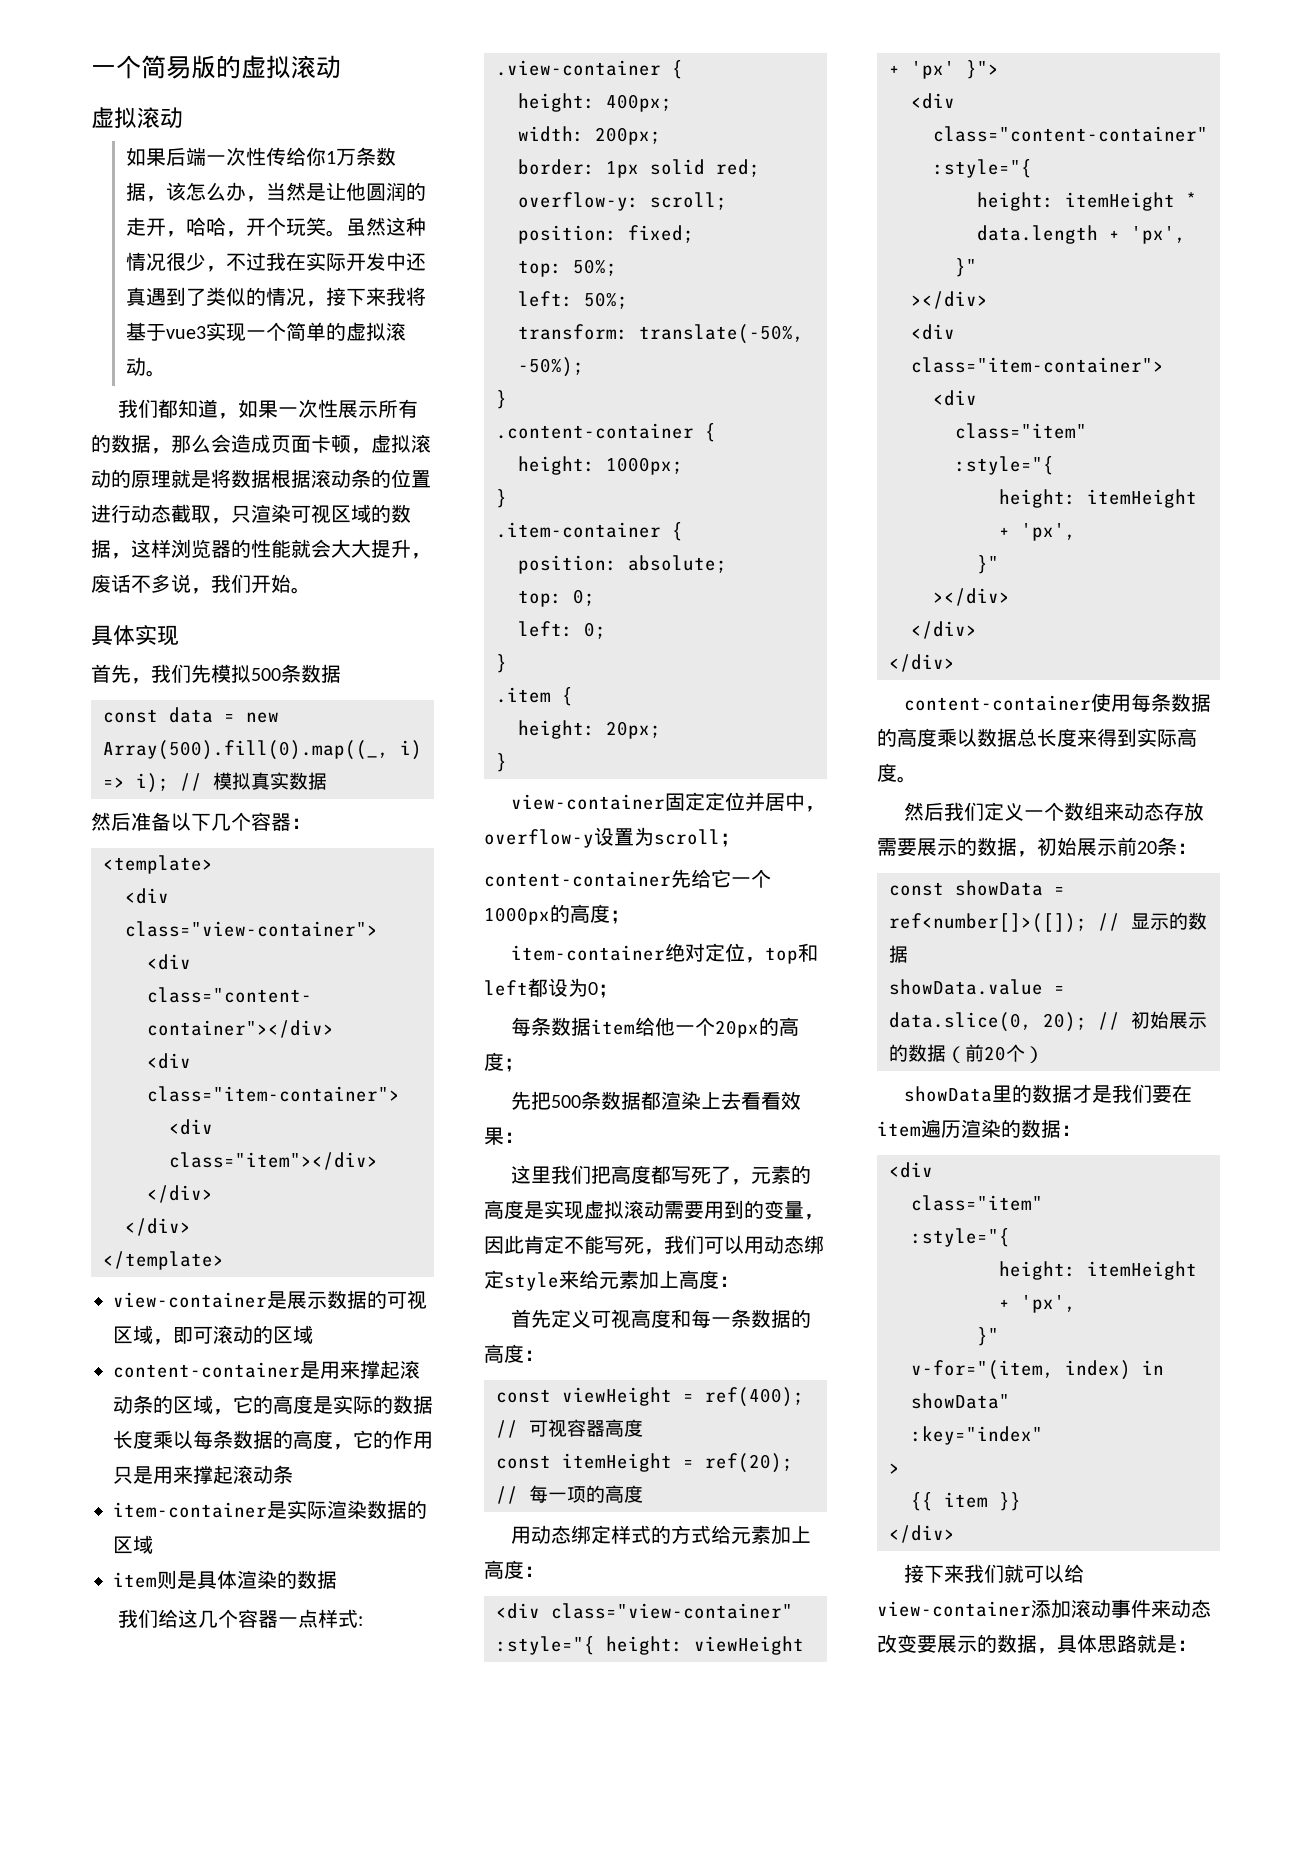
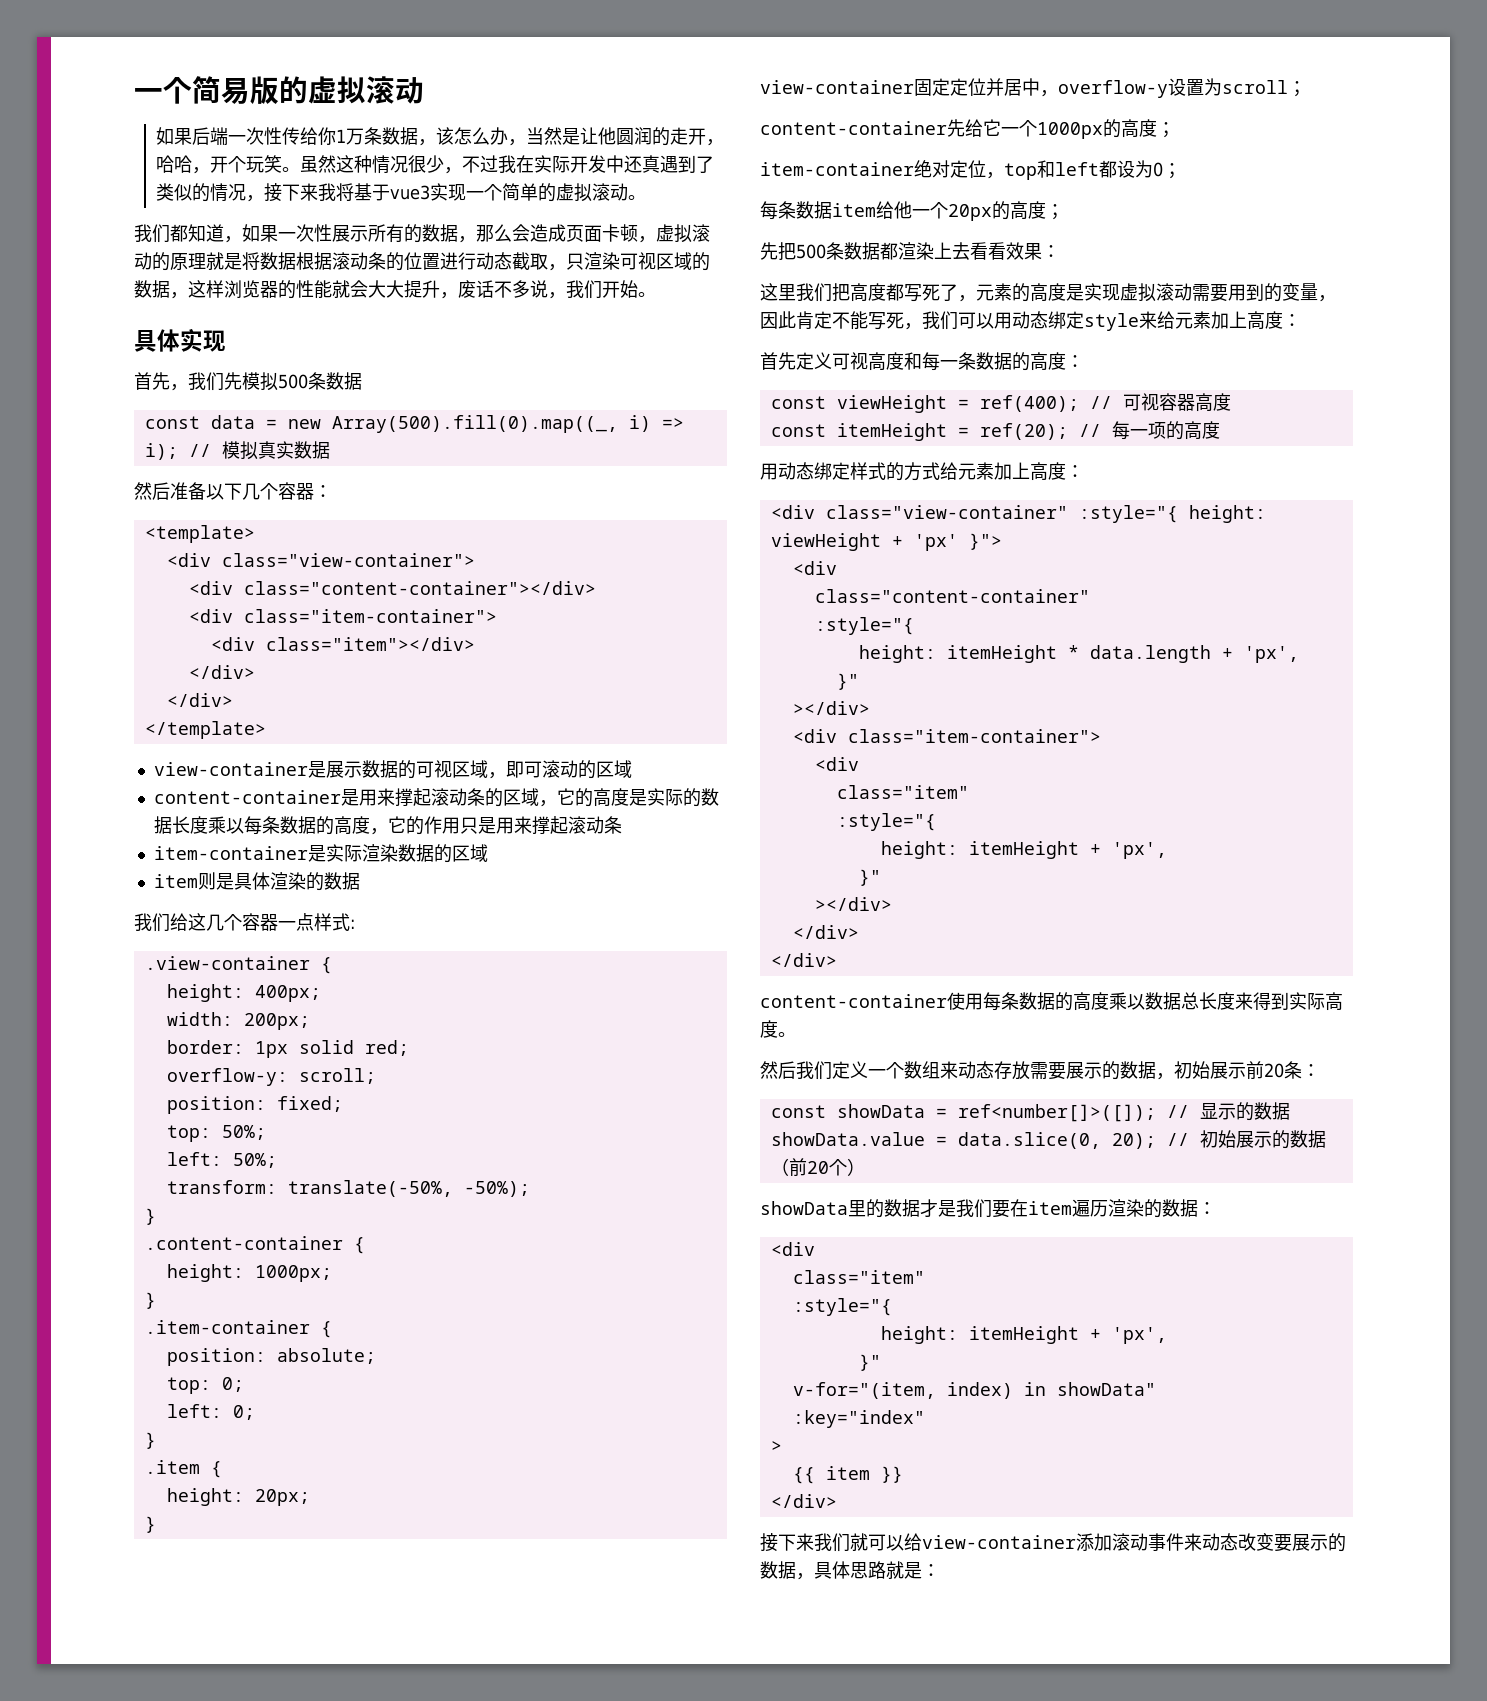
[91,107,183,129] // 虚拟滚动 -> (424, 90) none

